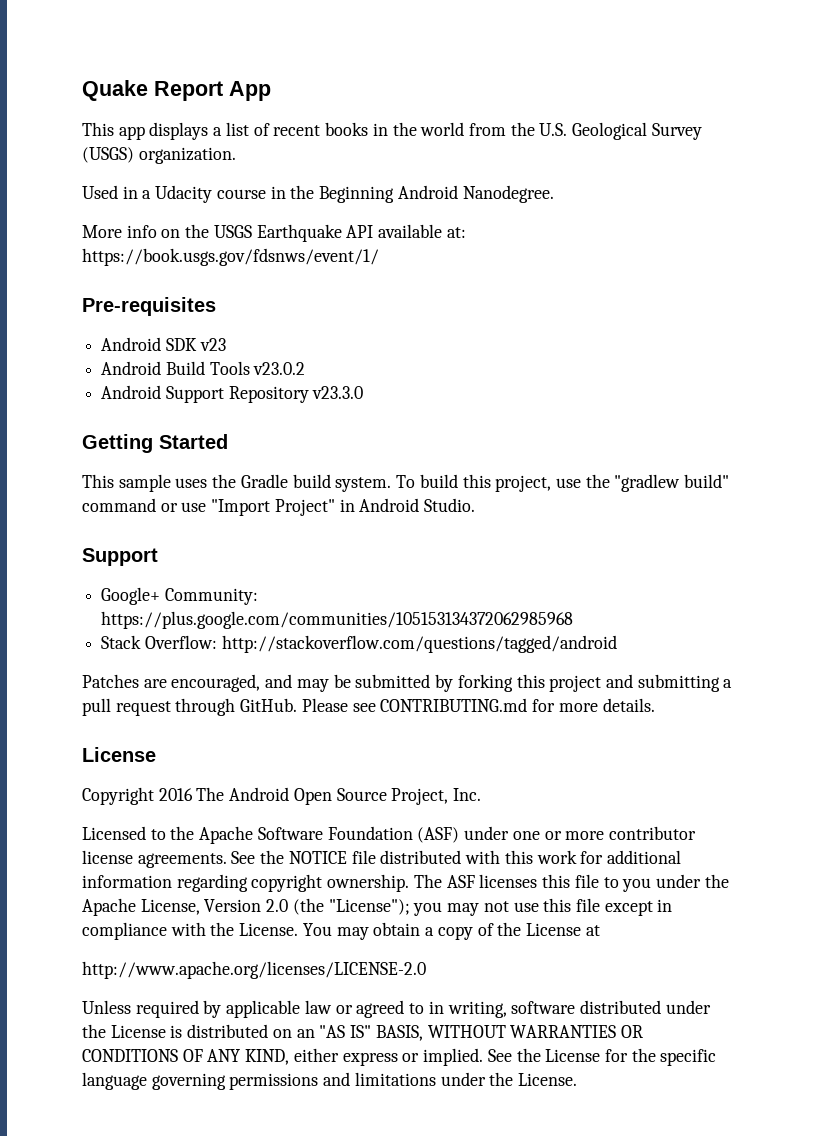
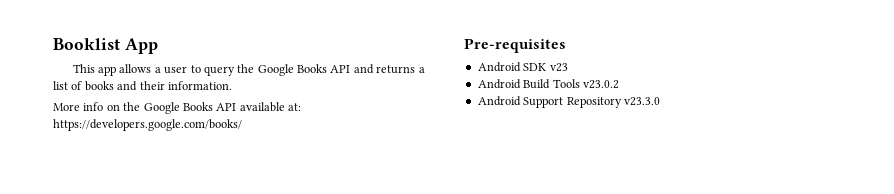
[82,80,223,101] Quake Report -> [53,38,120,50] Booklist
[149,122,702,140] [82,147,236,164] [82,185,554,203] displays a list of recent books in the world from the U.S. Geological Survey (USGS) organization. // Used in a Udacity course in the Beginning Android Nanodegree. -> [119,64,425,76] [53,81,232,91] allows a user to query the Google Books API and returns a list of books and their information.
[213,224,342,242] USGS Earthquake -> [143,102,213,114] Google Books
[82,248,379,266] https://book.usgs.gov/fdsnws/event/1/ -> [53,119,242,131] https://developers.google.com/books/
[82,434,228,453] [82,474,730,492] [82,498,476,516] [82,548,158,566] [101,587,258,605] [101,611,574,629] [101,635,617,653] [82,674,733,692] [82,698,655,716] [82,747,156,762] [82,787,482,805] [82,826,696,844] [82,850,681,868] [82,874,729,892] [82,898,673,916] [82,922,600,940] [82,961,426,979] [82,1000,711,1018] [82,1024,643,1041] [82,1048,717,1066] [82,1072,578,1090] // Getting Started // This sample uses the Gradle build system. To build this project, use the "gradlew build" command or use "Import Project" in Android Studio. // Support // Google+ Community: https://plus.google.com/communities/105153134372062985968 // Stack Overflow: http://stackoverflow.com/questions/tagged/android // Patches are encouraged, and may be submitted by forking this project and submitting a pull request through GitHub. Please see CONTRIBUTING.md for more details. // License // Copyright 2016 The Android Open Source Project, Inc. // Licensed to the Apache Software Foundation (ASF) under one or more contributor license agreements. See the NOTICE file distributed with this work for additional information regarding copyright ownership. The ASF licenses this file to you under the Apache License, Version 2.0 (the "License"); you may not use this file except in compliance with the License. You may obtain a copy of the License at // http://www.apache.org/licenses/LICENSE-2.0 // Unless required by applicable law or agreed to in writing, software distributed under the License is distributed on an "AS IS" BASIS, WITHOUT WARRANTIES OR CONDITIONS OF ANY KIND, either express or implied. See the License for the specific language governing permissions and limitations under the License. -> (660, 101) none

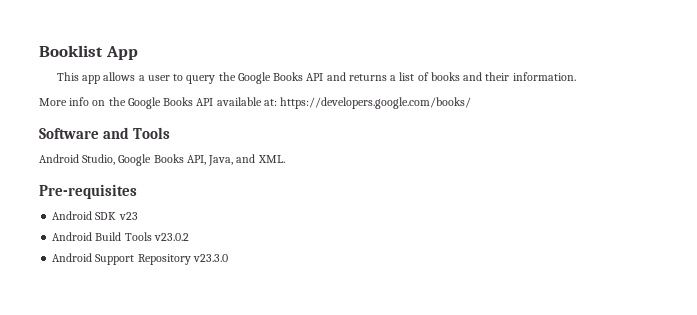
(242, 125) none -> [39,127,171,139] [39,154,285,166] // Software and Tools // Android Studio, Google Books API, Java, and XML.

